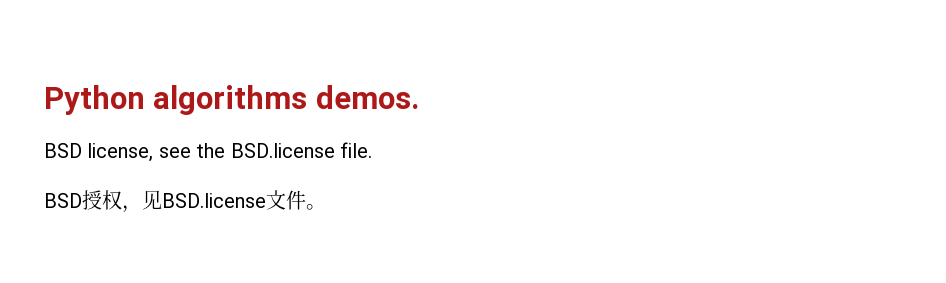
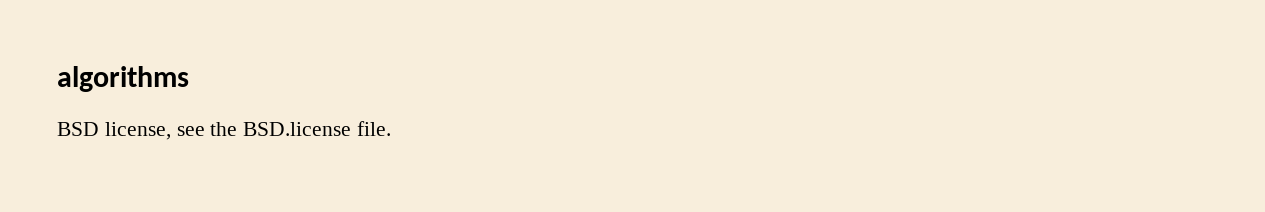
[44,85,145,115] Python -> (57, 79) none
[315,85,420,109] demos. -> (189, 79) none
[44,190,326,213] // BSD授权，见BSD.license文件。 -> (392, 128) none

